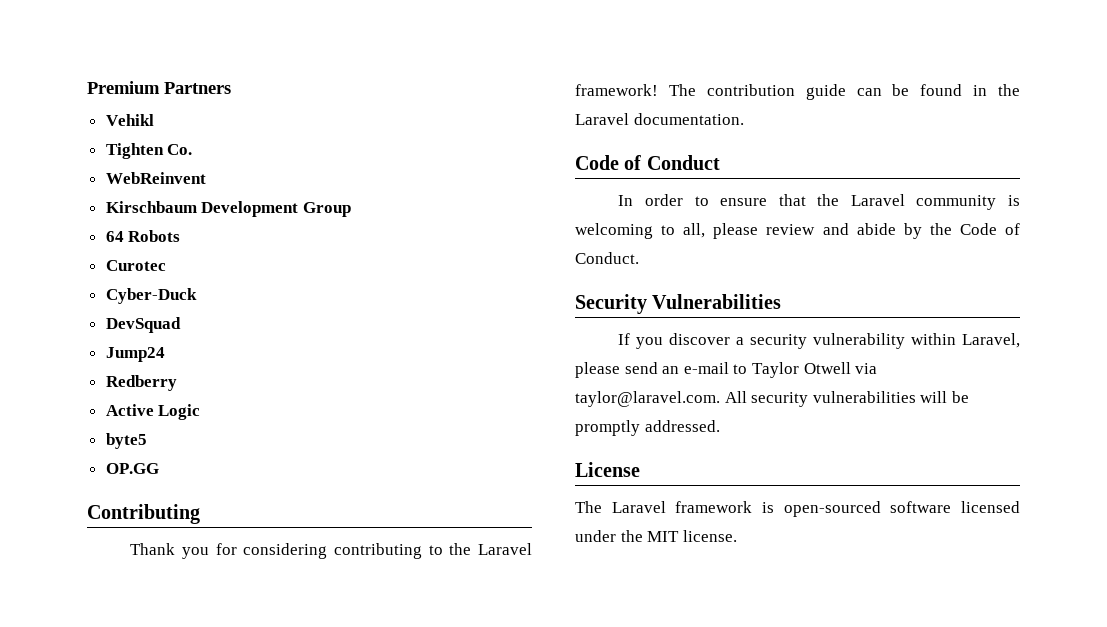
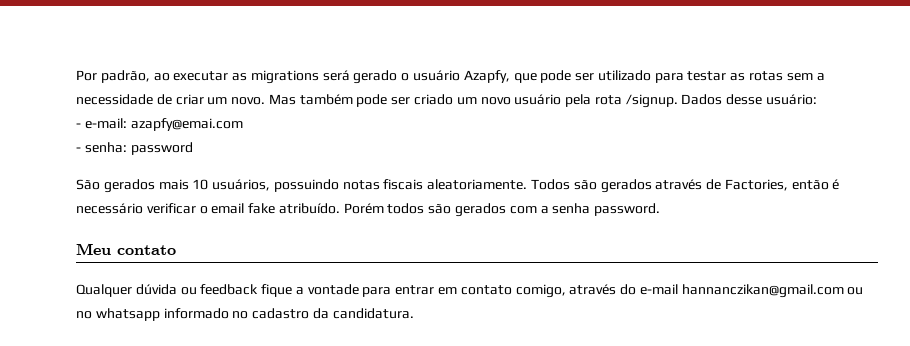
[87,81,231,94] [105,114,154,126] [105,143,193,159] [105,172,206,184] [105,201,351,217] [105,230,181,242] [105,260,166,271] [105,288,197,304] [105,317,181,333] [105,347,165,362] [105,375,177,391] [105,404,201,420] [105,433,147,449] [105,463,159,474] [87,504,200,524] [130,543,532,559] [575,84,1020,100] [575,113,744,125] [575,155,720,170] [618,194,1020,210] [575,223,1021,239] [575,252,639,264] [575,294,782,314] [618,333,1020,349] [575,362,878,378] [575,391,969,407] [575,420,720,436] [575,462,640,477] [575,501,1020,517] [575,530,737,542] Premium Partners // Vehikl // Tighten Co. // WebReinvent // Kirschbaum Development Group // 64 Robots // Curotec // Cyber-Duck // DevSquad // Jump24 // Redberry // Active Logic // byte5 // OP.GG // Contributing // Thank you for considering contributing to the Laravel framework! The contribution guide can be found in the Laravel documentation. // Code of Conduct // In order to ensure that the Laravel community is welcoming to all, please review and abide by the Code of Conduct. // Security Vulnerabilities // If you discover a security vulnerability within Laravel, please send an e-mail to Taylor Otwell via taylor@laravel.com. All security vulnerabilities will be promptly addressed. // License // The Laravel framework is open-sourced software licensed under the MIT license. -> [76,70,825,84] [76,94,818,108] [76,118,243,131] [76,142,193,155] [76,179,840,193] [76,203,661,217] [76,243,176,255] [76,284,864,298] [76,308,414,321] Por padrão, ao executar as migrations será gerado o usuário Azapfy, que pode ser utilizado para testar as rotas sem a necessidade de criar um novo. Mas também pode ser criado um novo usuário pela rota /signup. Dados desse usuário: // - e-mail: azapfy@emai.com // - senha: password // São gerados mais 10 usuários, possuindo notas fiscais aleatoriamente. Todos são gerados através de Factories, então é necessário verificar o email fake atribuído. Porém todos são gerados com a senha password. // Meu contato // Qualquer dúvida ou feedback fique a vontade para entrar em contato comigo, através do e-mail hannanczikan@gmail.com ou no whatsapp informado no cadastro da candidatura.

